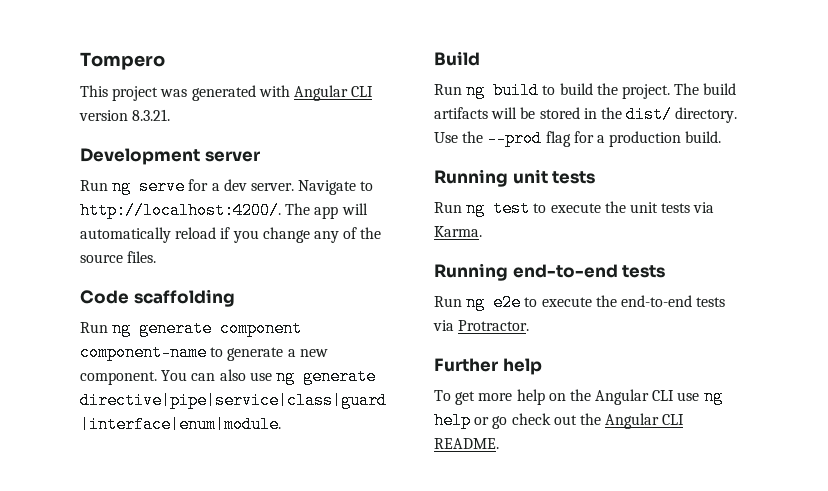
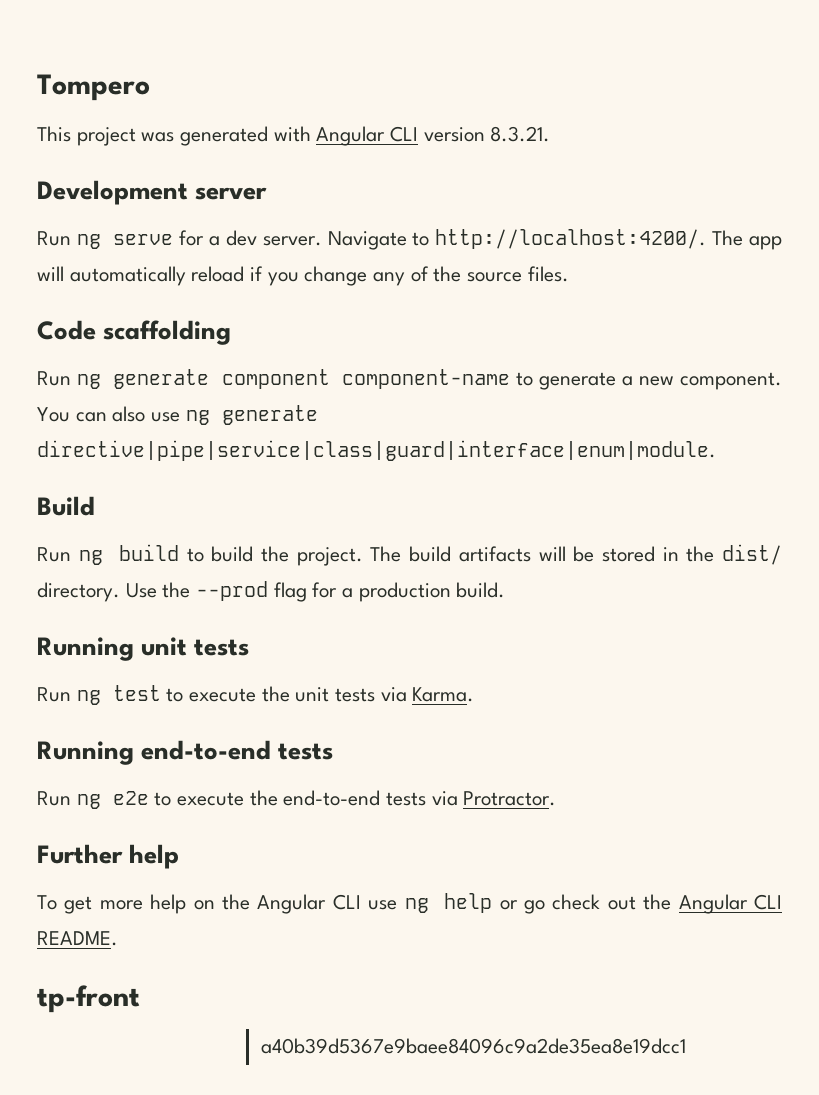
(499, 443) none -> [37,985,140,1013] [260,1038,686,1054] // tp-front // a40b39d5367e9baee84096c9a2de35ea8e19dcc1

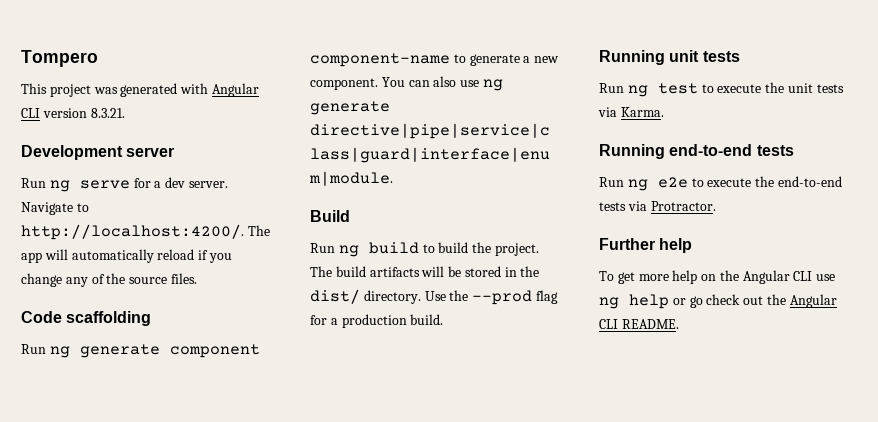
[37,985,140,1013] [260,1038,686,1054] // tp-front // a40b39d5367e9baee84096c9a2de35ea8e19dcc1 -> (679, 324) none

